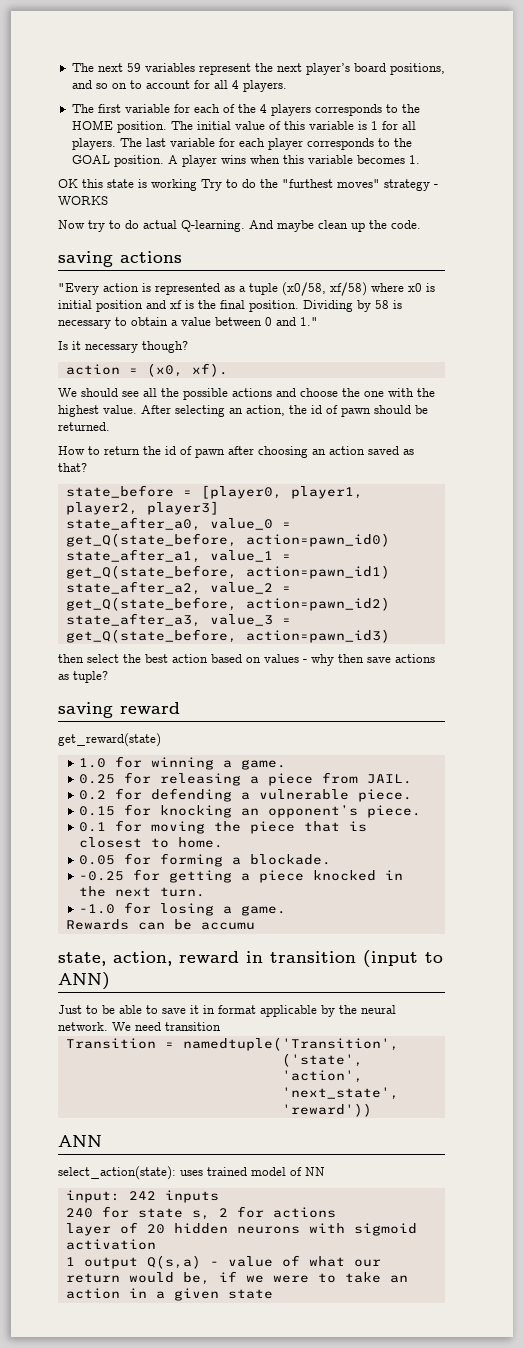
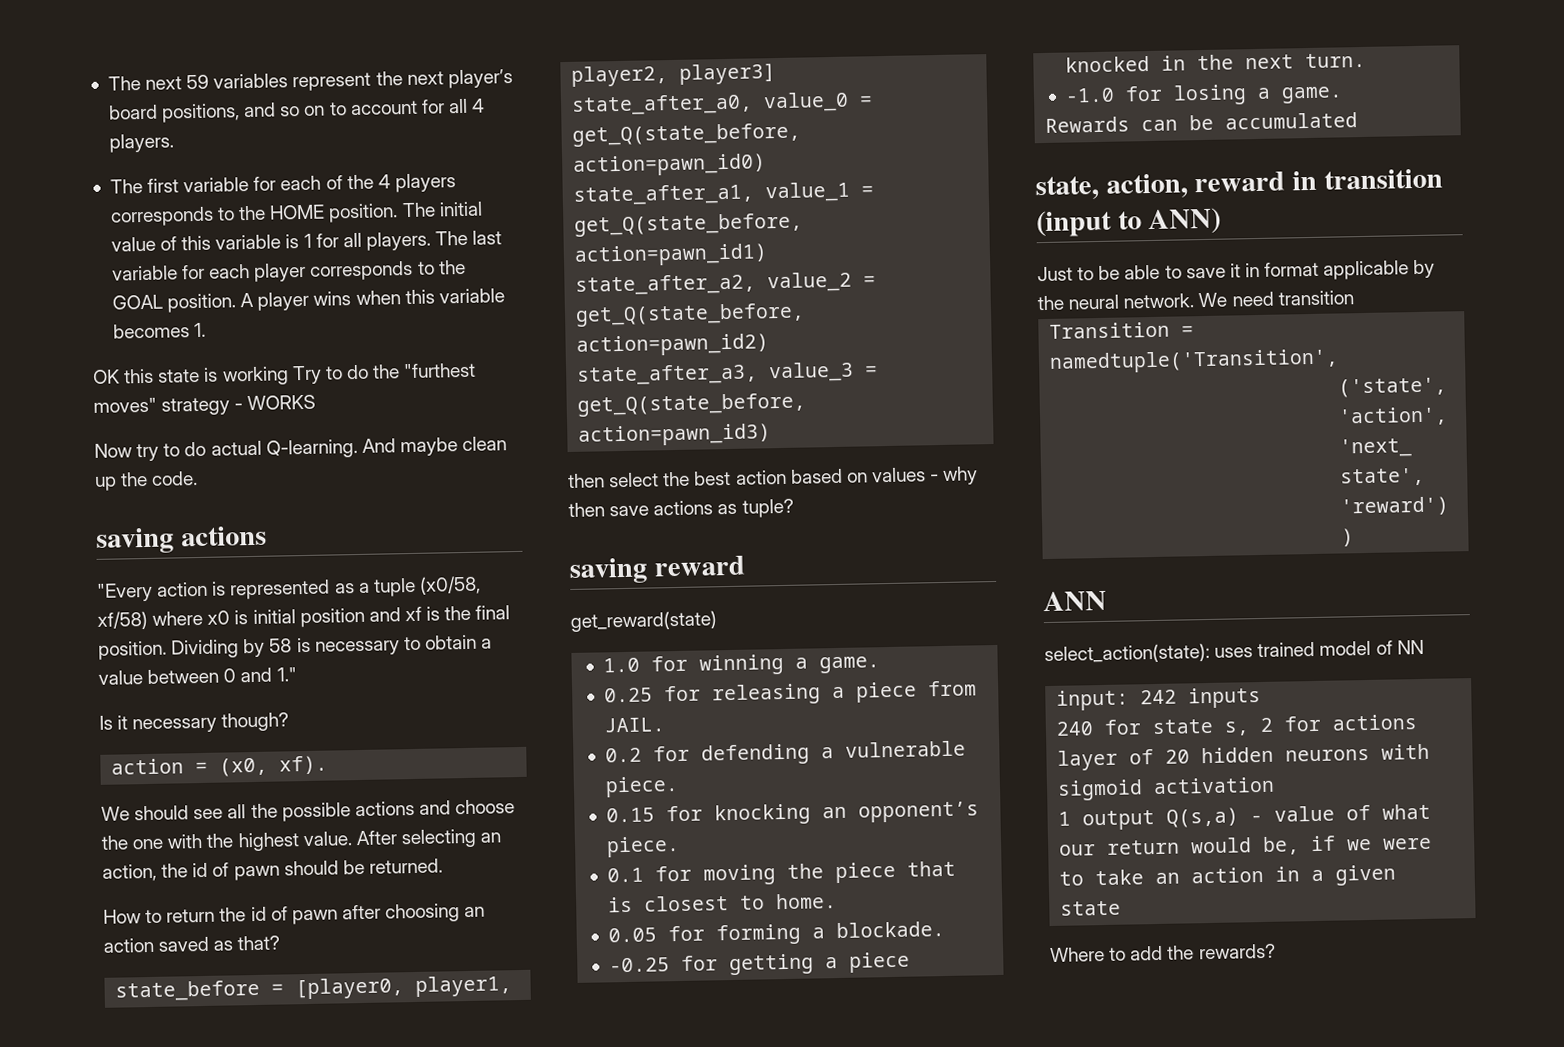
[200,922,255,930] accumu -> [1225,112,1359,130] accumulated
(273, 1294) none -> [1050,943,1276,963] // Where to add the rewards?

